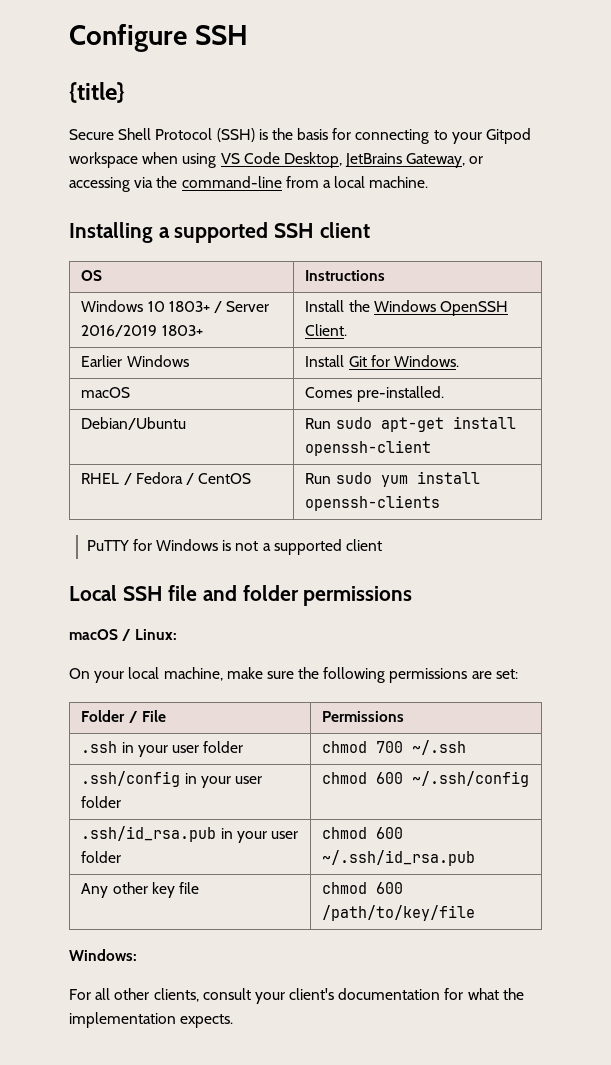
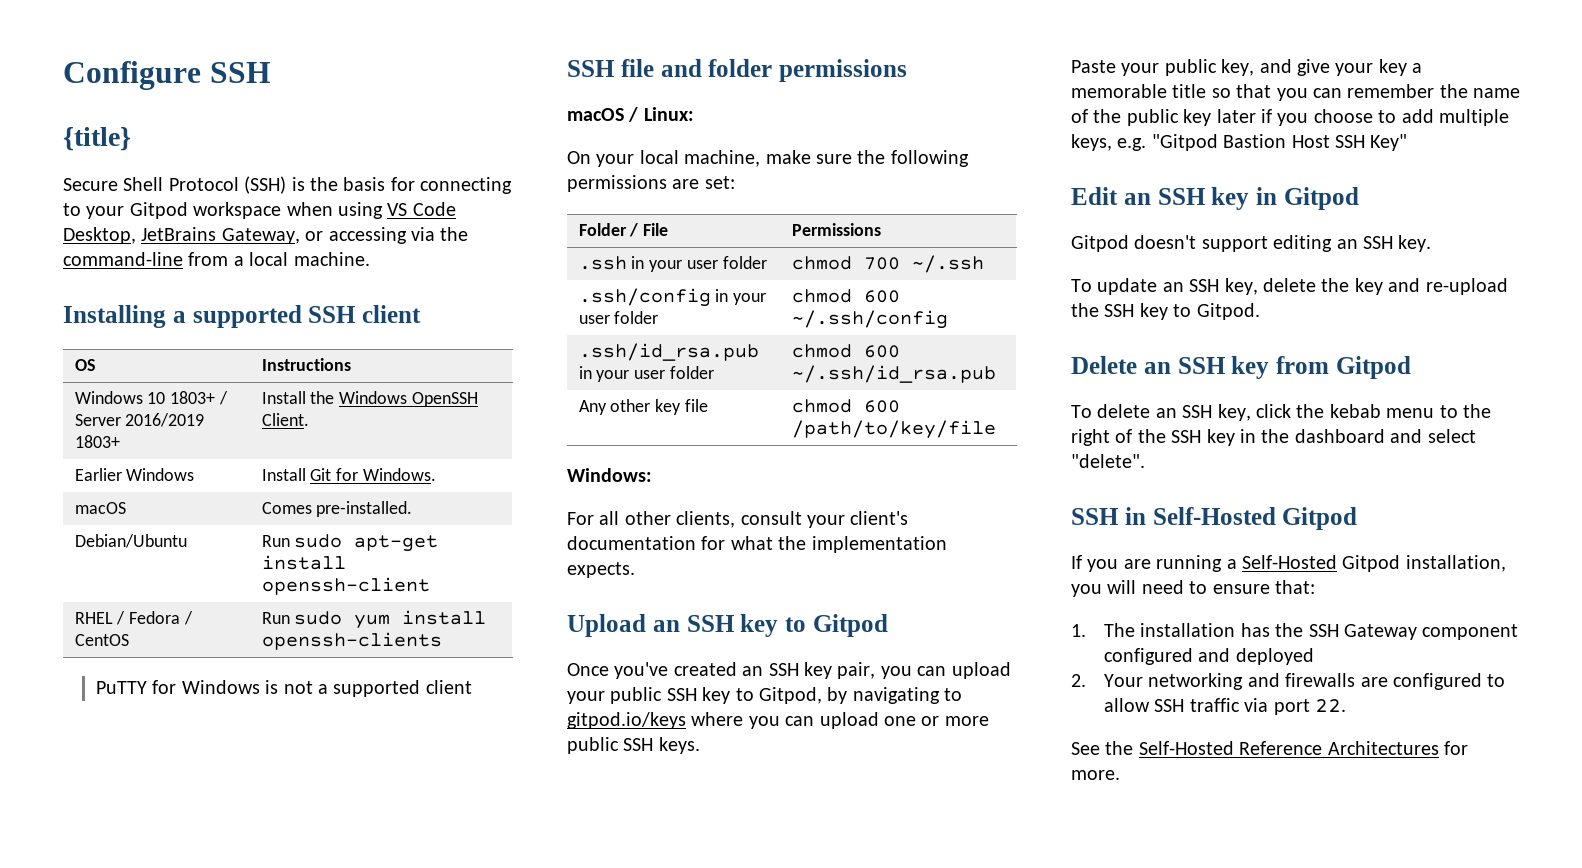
[69,585,117,601] Local -> (472, 687) none
(234, 1021) none -> [567,614,888,637] [567,662,1011,679] [567,687,963,704] [567,712,989,729] [567,737,700,754] [1071,59,1423,76] [1071,84,1521,101] [1071,109,1509,126] [1071,134,1408,151] [1071,187,1359,210] [1071,235,1432,252] [1071,278,1508,295] [1071,303,1260,320] [1071,356,1411,379] [1071,404,1491,421] [1071,429,1476,446] [1071,454,1145,468] [1071,507,1358,530] [1071,555,1506,572] [1071,580,1315,597] [1071,623,1519,640] [1103,648,1314,665] [1071,673,1506,690] [1103,698,1346,715] [1071,741,1468,755] [1071,770,1120,780] // Upload an SSH key to Gitpod // Once you've created an SSH key pair, you can upload your public SSH key to Gitpod, by navigating to gitpod.io/keys where you can upload one or more public SSH keys. // Paste your public key, and give your key a memorable title so that you can remember the name of the public key later if you choose to add multiple keys, e.g. "Gitpod Bastion Host SSH Key" // Edit an SSH key in Gitpod // Gitpod doesn't support editing an SSH key. // To update an SSH key, delete the key and re-upload the SSH key to Gitpod. // Delete an SSH key from Gitpod // To delete an SSH key, click the kebab menu to the right of the SSH key in the dashboard and select "delete". // SSH in Self-Hosted Gitpod // If you are running a Self-Hosted Gitpod installation, you will need to ensure that: // 1. The installation has the SSH Gateway component configured and deployed // 2. Your networking and firewalls are configured to allow SSH traffic via port 22. // See the Self-Hosted Reference Architectures for more.

